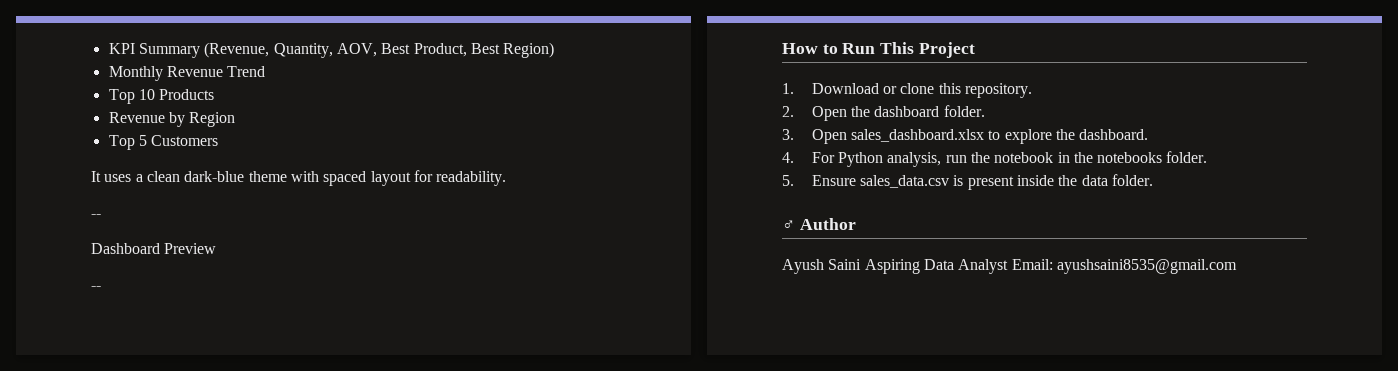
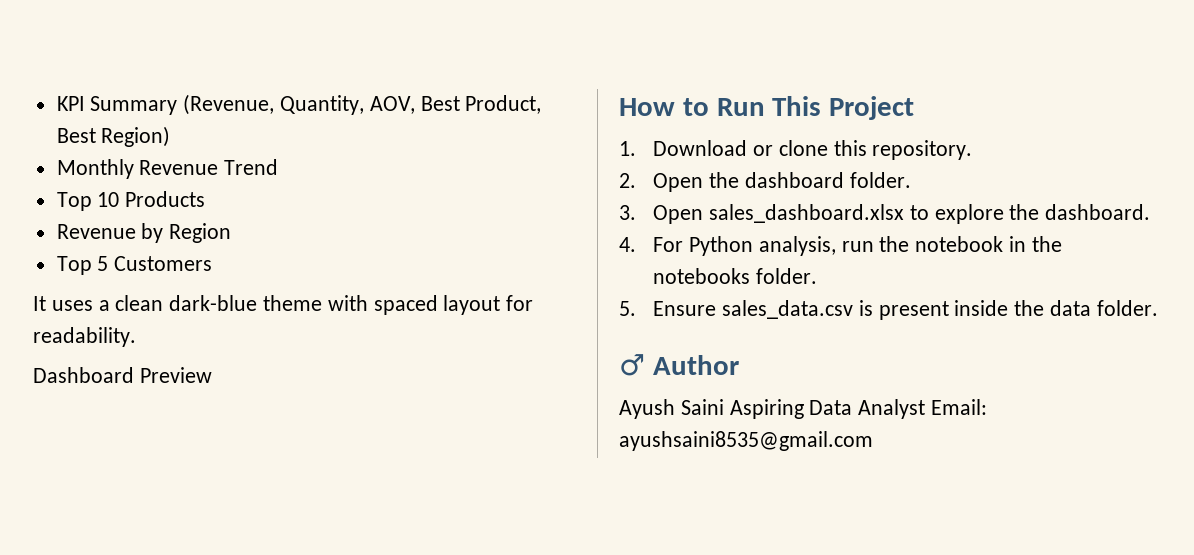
[91,214,101,218] // -- -> (136, 337) none
[91,286,101,290] // -- -> (212, 375) none

